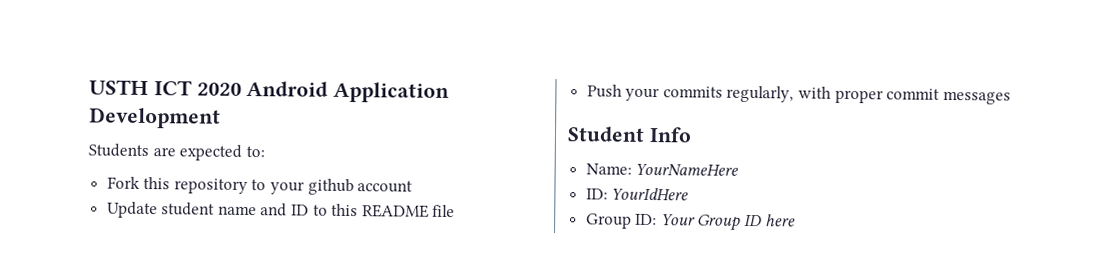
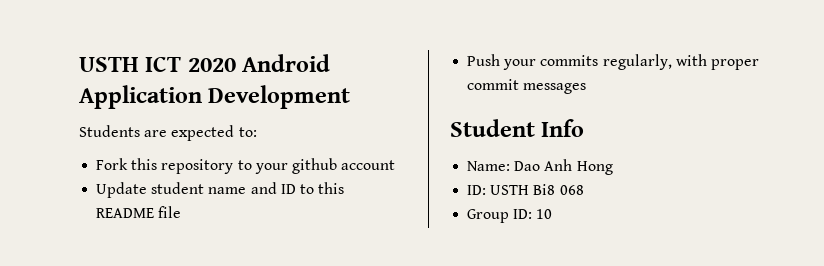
[635,163,740,176] [585,187,690,201] [585,213,796,231] YourNameHere // ID: YourIdHere // Group ID: Your Group ID here -> [514,159,613,175] [467,184,584,195] [467,209,553,223] Dao Anh Hong // ID: USTH Bi8 068 // Group ID: 10

